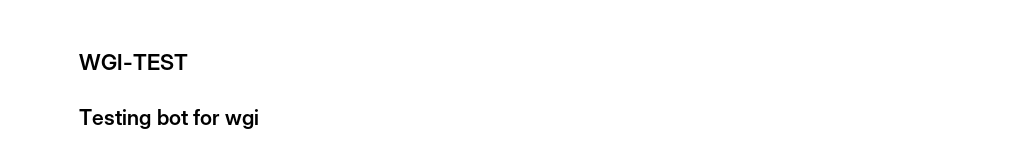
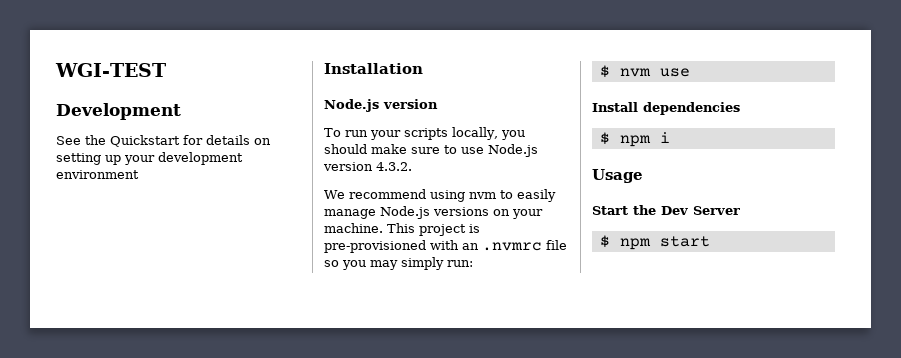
[79,109,260,129] Testing bot for wgi -> [56,103,181,120] [56,135,271,147] [56,152,243,165] [56,170,139,179] [324,63,423,74] [324,99,438,112] [324,127,525,140] [324,144,538,157] [323,162,412,171] [324,189,556,202] [324,206,543,219] [324,223,480,236] [324,240,567,253] [324,257,473,270] [599,65,690,78] [592,102,740,115] [599,132,670,147] [592,169,643,183] [592,205,740,215] [599,235,710,250] Development // See the Quickstart for details on setting up your development environment // Installation // Node.js version // To run your scripts locally, you should make sure to use Node.js version 4.3.2. // We recommend using nvm to easily manage Node.js versions on your machine. This project is pre-provisioned with an .nvmrc file so you may simply run: // $ nvm use // Install dependencies // $ npm i // Usage // Start the Dev Server // $ npm start

